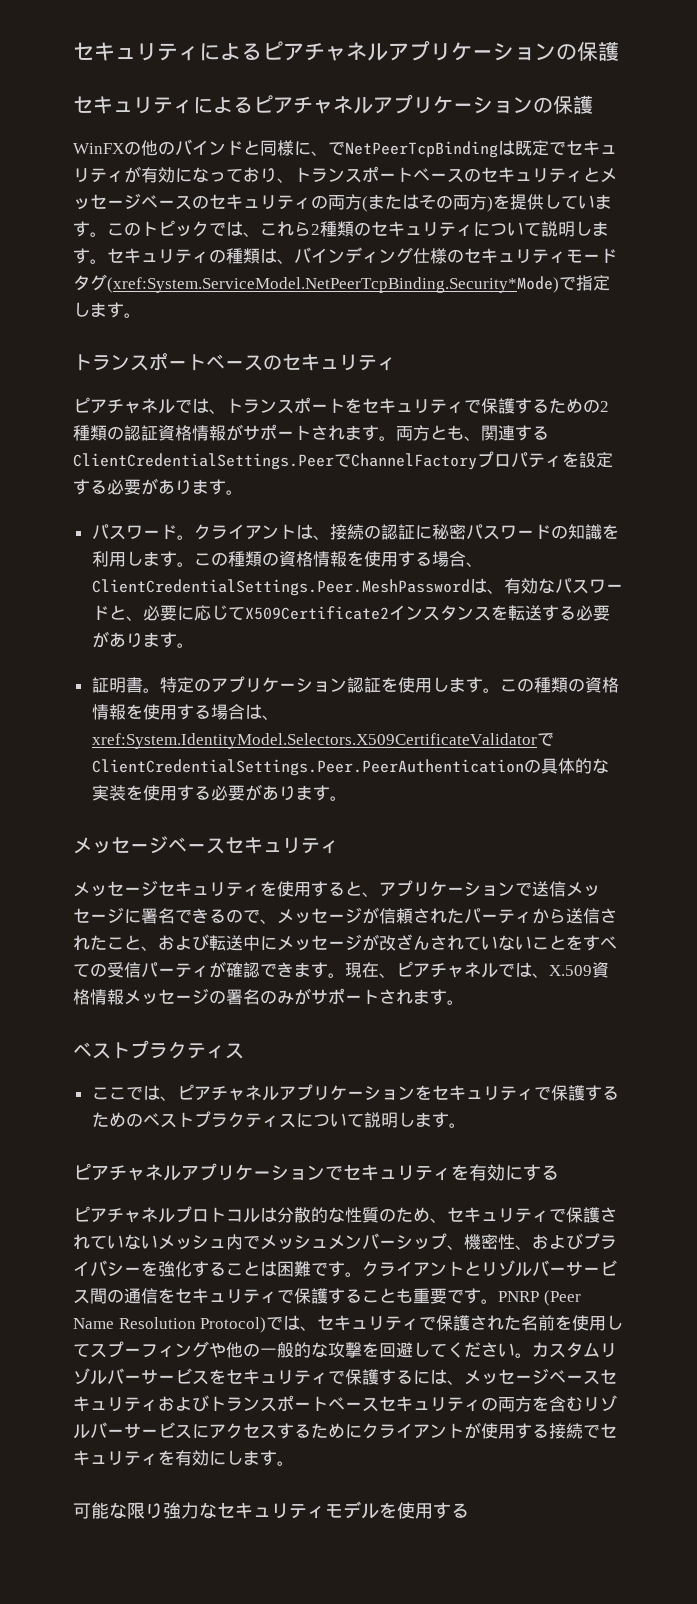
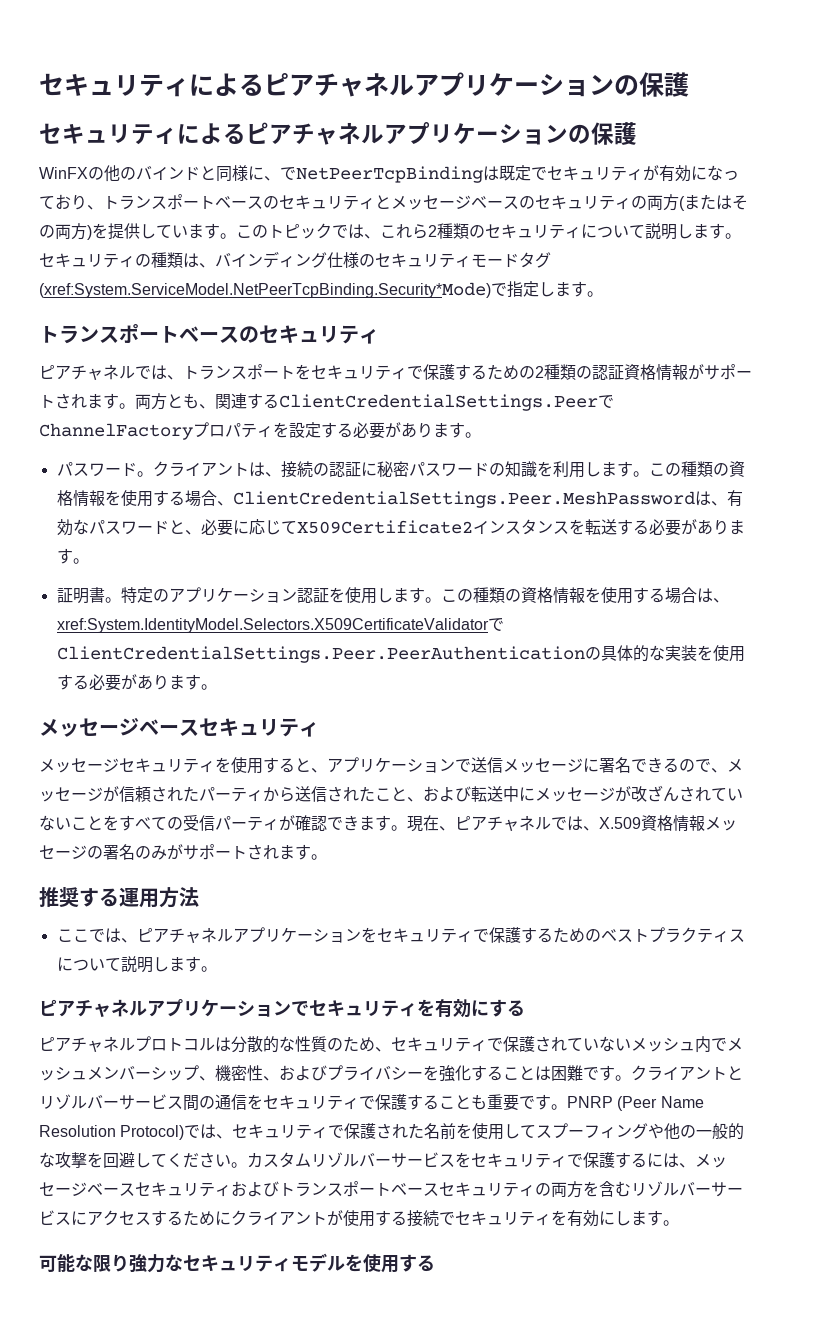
[73,1040,244,1059] ベストプラクティス -> [39,887,199,908] 推奨する運用方法

